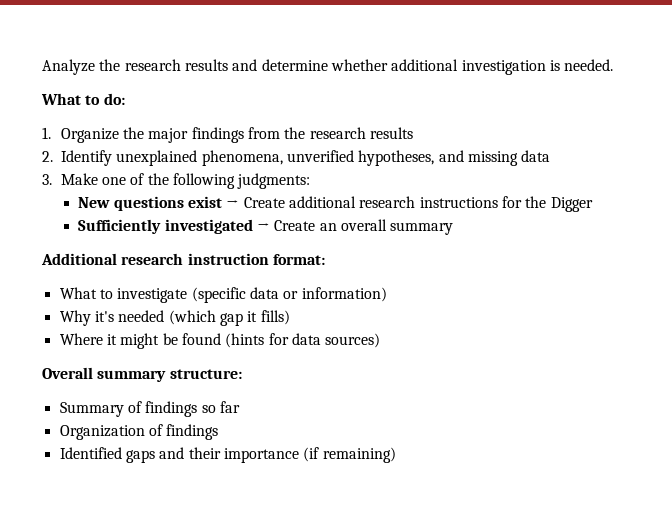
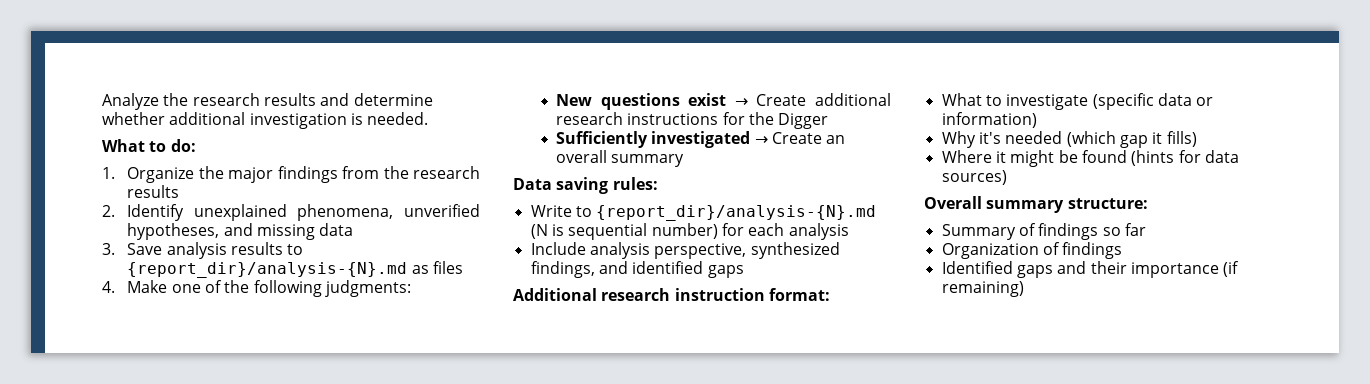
(52, 179) none -> [127,242,304,259] [127,261,464,278] [102,281,115,293] Save analysis results to {report_dir}/analysis-{N}.md as files // 4.
(454, 228) none -> [513,177,658,194] [530,205,877,221] [530,223,849,240] [530,242,840,259] [530,261,744,278] // Data saving rules: // Write to {report_dir}/analysis-{N}.md (N is sequential number) for each analysis // Include analysis perspective, synthesized findings, and identified gaps

